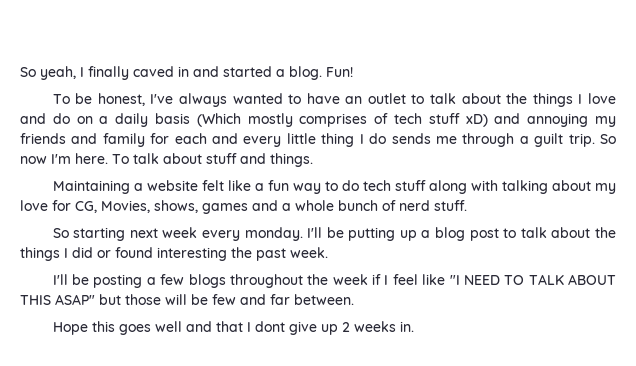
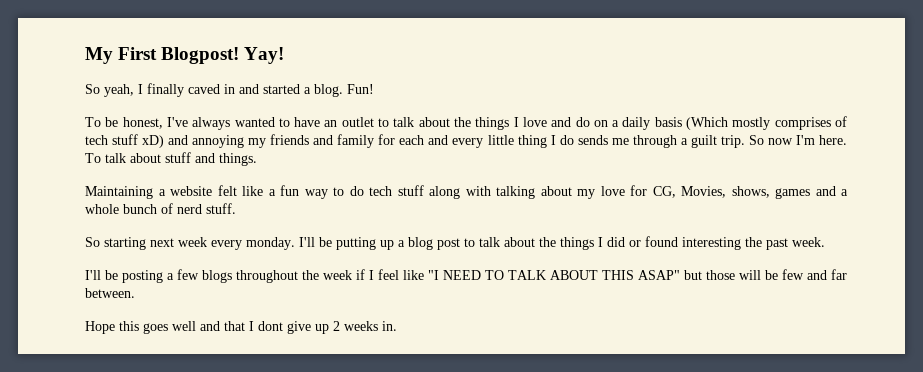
(20, 72) none -> [85,47,285,64] My First Blogpost! Yay! //

